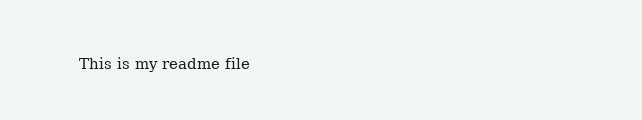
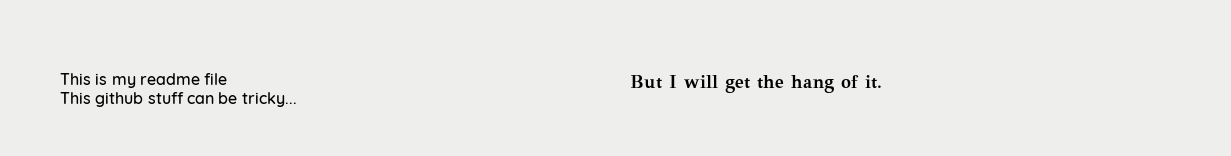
(250, 63) none -> [60,92,297,107] [630,75,882,93] // This github stuff can be tricky... // But I will get the hang of it.

